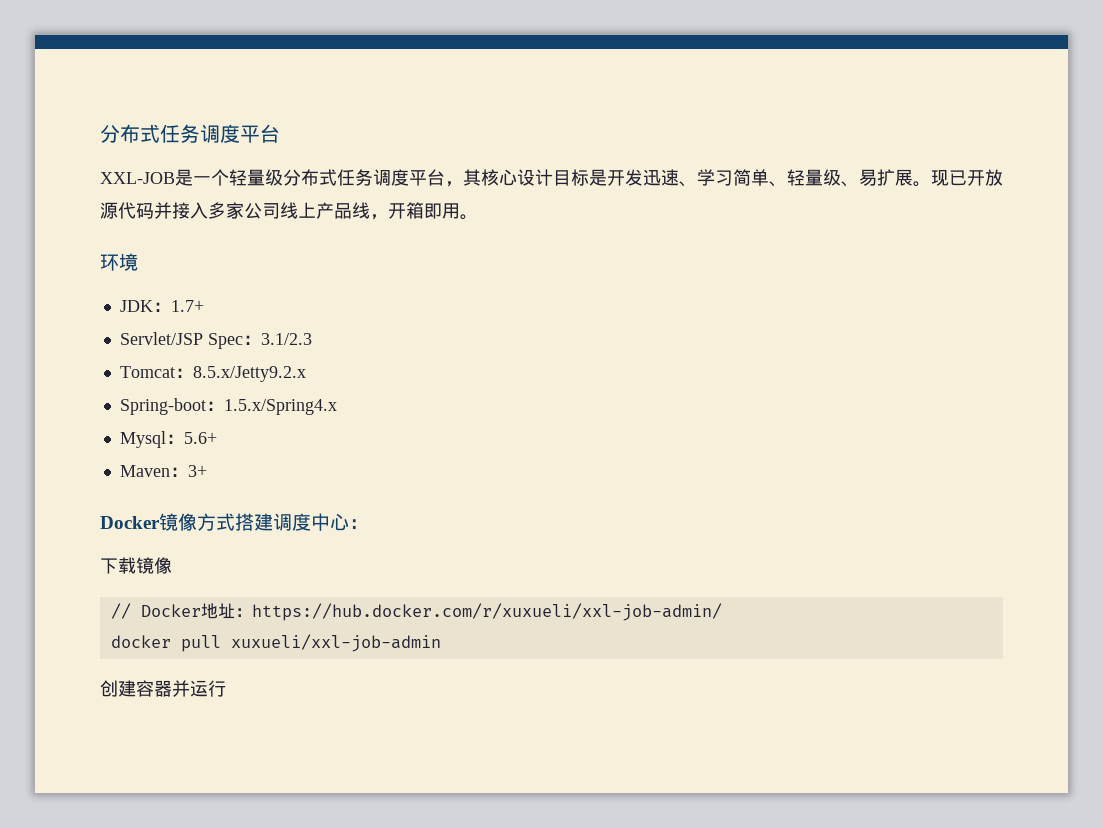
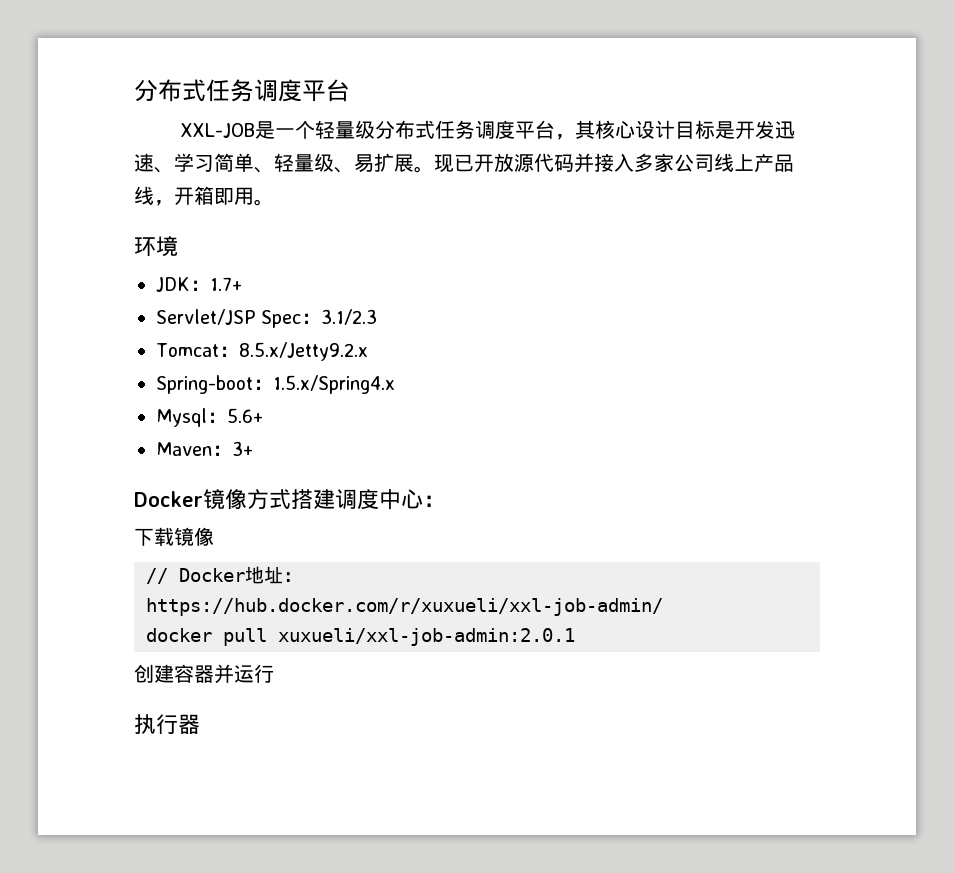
[230,634,441,652] xuxueli/xxl-job-admin -> [278,628,575,646] xuxueli/xxl-job-admin:2.0.1
(226, 688) none -> [134,714,200,735] // 执行器

